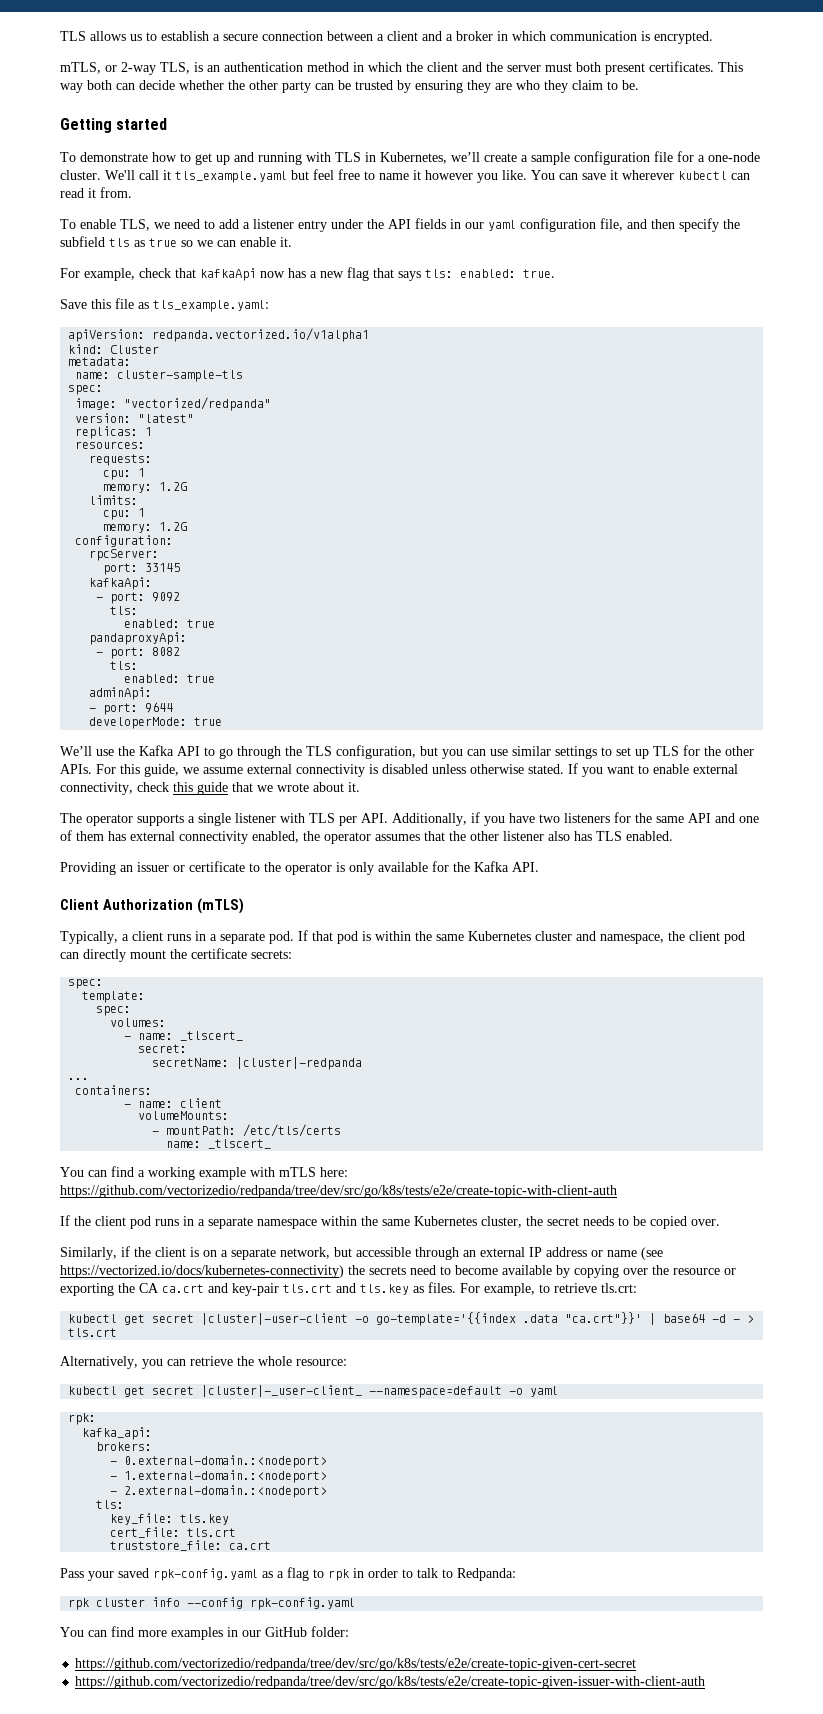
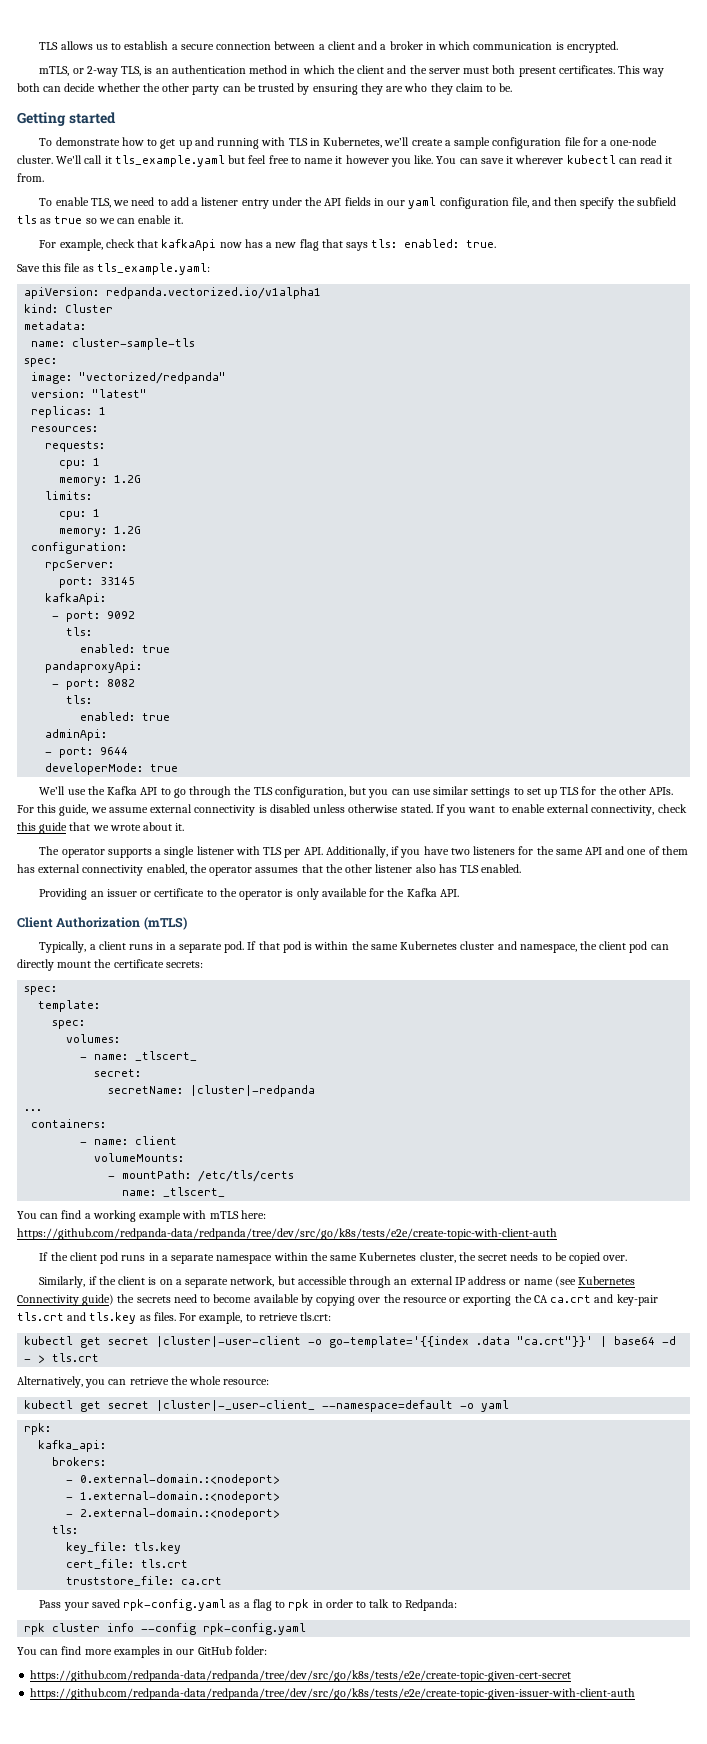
[60,1185,617,1198] https://github.com/vectorizedio/redpanda/tree/dev/src/go/k8s/tests/e2e/create-topic-with-client-auth -> [17,1228,557,1240] https://github.com/redpanda-data/redpanda/tree/dev/src/go/k8s/tests/e2e/create-topic-with-client-auth
[60,1265,344,1278] https://vectorized.io/docs/kubernetes-connectivity) -> [577,1276,635,1285] [17,1294,115,1306] Kubernetes Connectivity guide)
[75,1658,637,1671] [75,1676,706,1689] https://github.com/vectorizedio/redpanda/tree/dev/src/go/k8s/tests/e2e/create-topic-given-cert-secret // https://github.com/vectorizedio/redpanda/tree/dev/src/go/k8s/tests/e2e/create-topic-given-issuer-with-client-auth -> [30,1670,572,1682] [30,1688,636,1700] https://github.com/redpanda-data/redpanda/tree/dev/src/go/k8s/tests/e2e/create-topic-given-cert-secret // https://github.com/redpanda-data/redpanda/tree/dev/src/go/k8s/tests/e2e/create-topic-given-issuer-with-client-auth

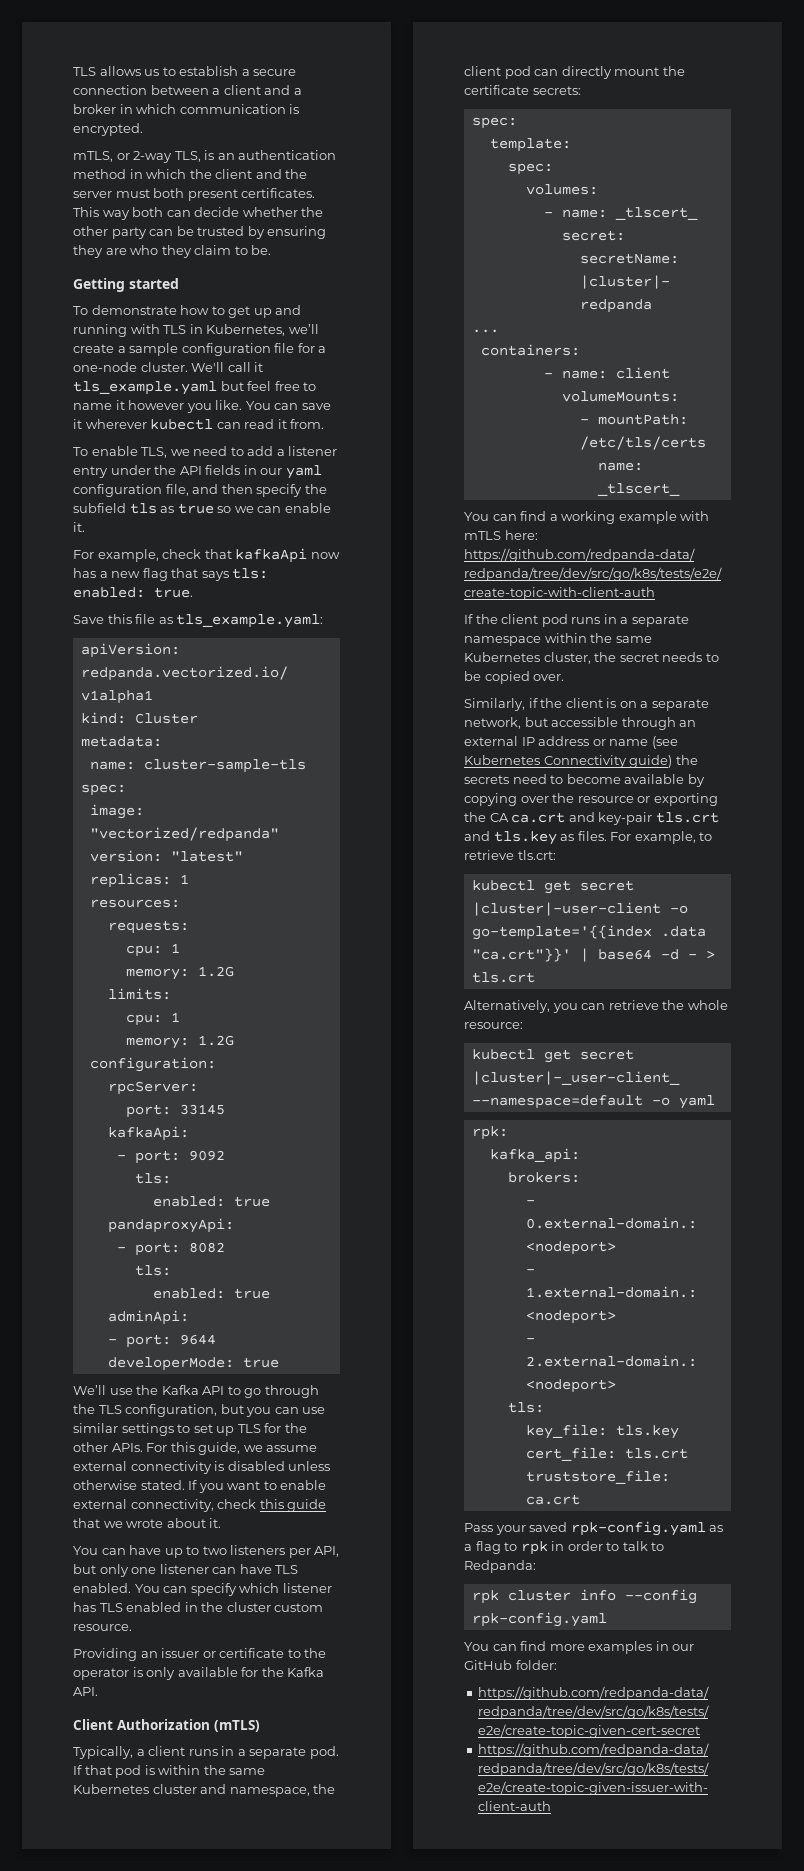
[39,846,688,858] [17,864,522,876] The operator supports a single listener with TLS per API. Additionally, if you have two listeners for the same API and one of them has external connectivity enabled, the operator assumes that the other listener also has TLS enabled. -> [73,1545,340,1558] [73,1564,299,1577] [73,1583,332,1596] [73,1602,324,1612] [73,1624,132,1631] You can have up to two listeners per API, but only one listener can have TLS enabled. You can specify which listener has TLS enabled in the cluster custom resource.

